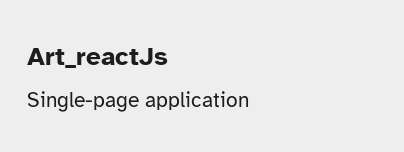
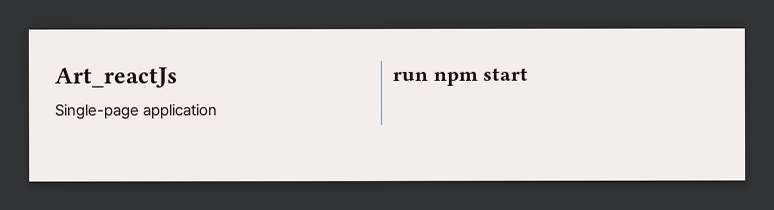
(249, 100) none -> [392,67,529,86] // run npm start

